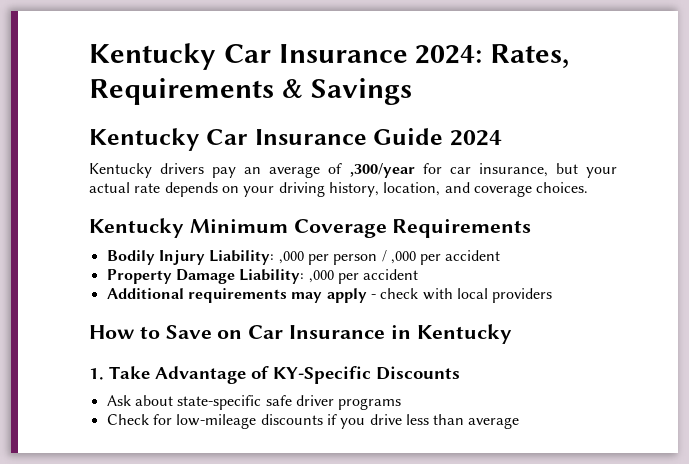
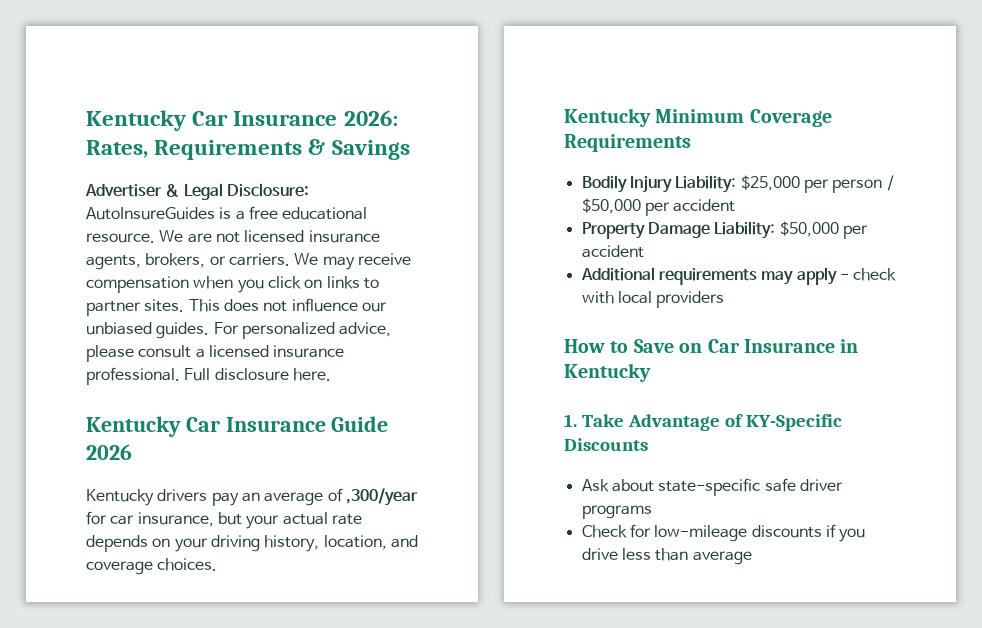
[89,43,483,70] Kentucky Car Insurance 2024: -> [86,110,398,131] Kentucky Car Insurance 2026:
(412, 91) none -> [85,183,309,200] [86,206,368,220] [86,230,380,243] [86,253,411,270] [86,276,379,293] [86,298,387,316] [86,322,392,339] [86,345,345,362] [86,367,331,385] // Advertiser & Legal Disclosure: AutoInsureGuides is a free educational resource. We are not licensed insurance agents, brokers, or carriers. We may receive compensation when you click on links to partner sites. This does not influence our unbiased guides. For personalized advice, please consult a licensed insurance professional. Full disclosure here.
[450,130,502,146] 2024 -> [86,444,132,460] 2026
[278,251,304,264] ,000 -> [740,175,800,191] $25,000
[390,251,416,264] ,000 -> [581,198,641,214] $50,000
[308,270,334,283] ,000 -> [779,221,839,237] $50,000

